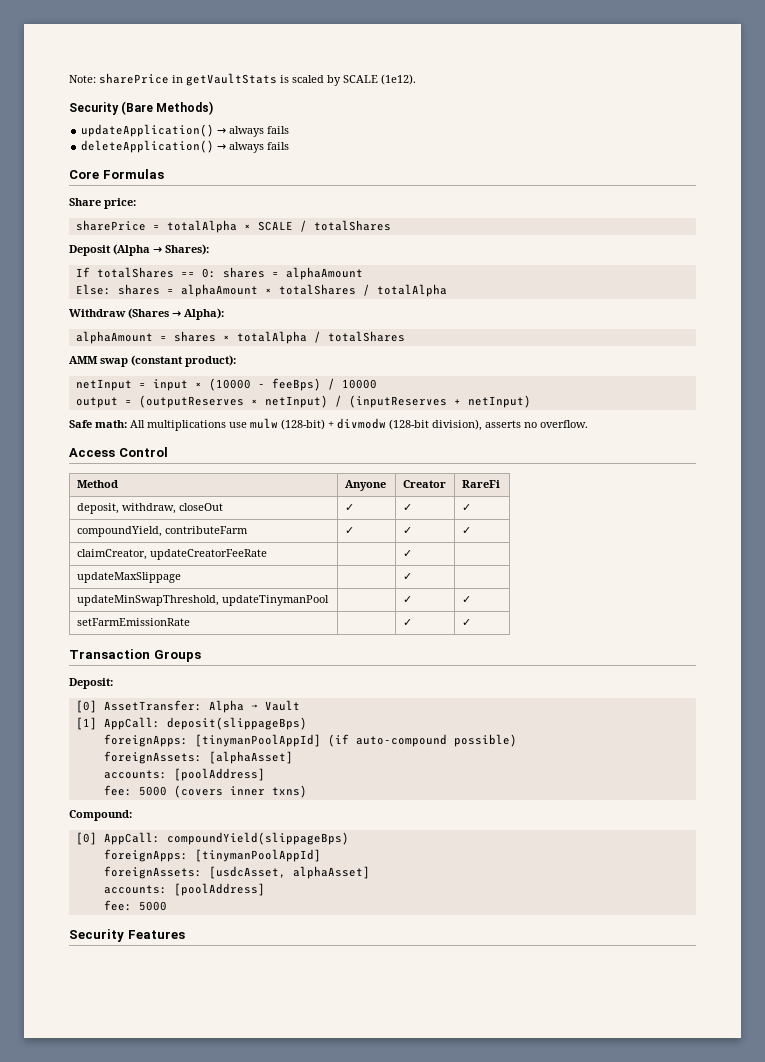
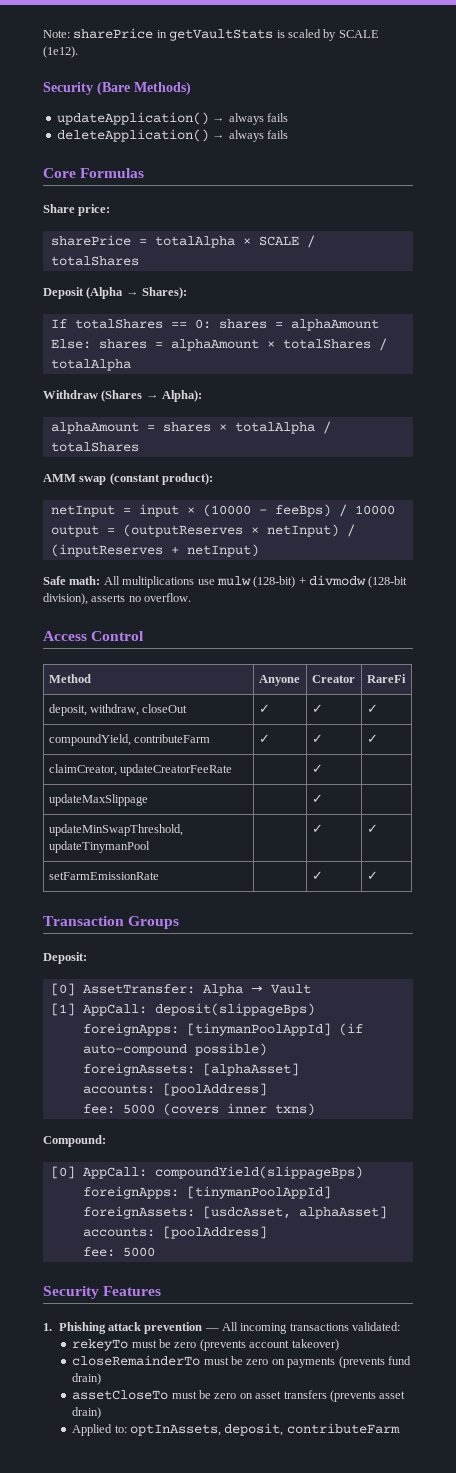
(185, 934) none -> [43,1322,401,1334] [72,1339,339,1351] [72,1355,411,1368] [72,1373,102,1385] [72,1390,406,1402] [72,1407,102,1419] [72,1423,400,1436] // 1. Phishing attack prevention — All incoming transactions validated: // rekeyTo must be zero (prevents account takeover) // closeRemainderTo must be zero on payments (prevents fund drain) // assetCloseTo must be zero on asset transfers (prevents asset drain) // Applied to: optInAssets, deposit, contributeFarm

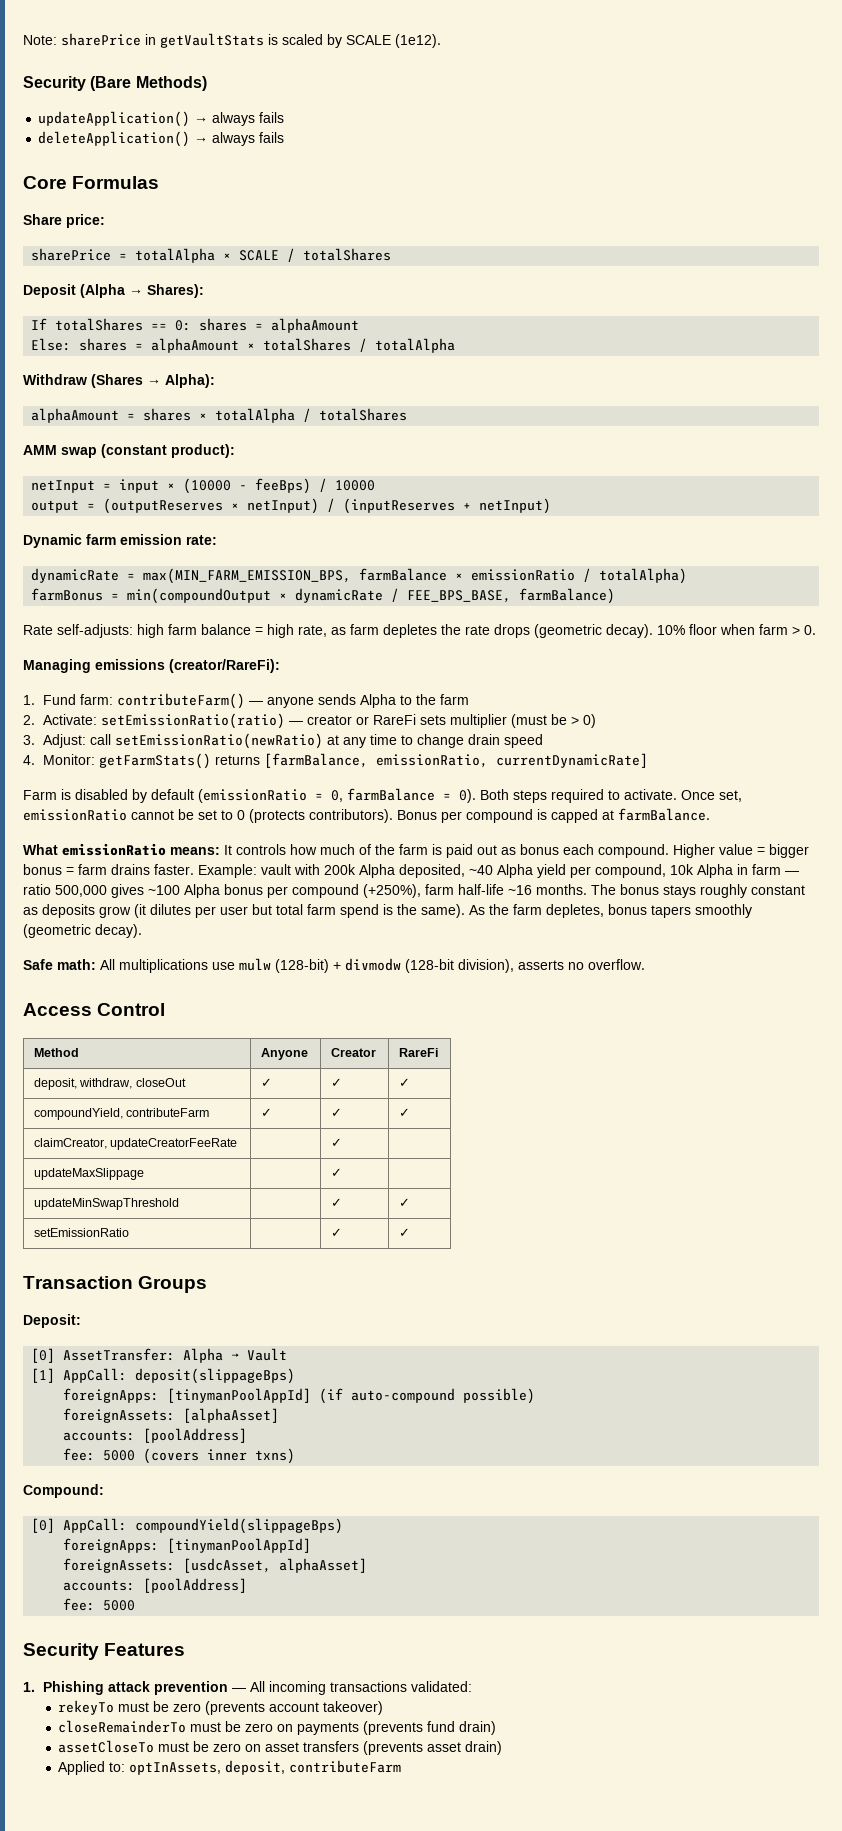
(259, 550) none -> [23,534,217,548] [31,568,688,584] [31,588,616,604] [23,624,816,638] [23,659,280,673] [23,693,469,709] [23,713,596,729] [23,733,543,749] [23,753,648,769] [23,788,742,803] [23,808,710,823] [23,843,809,858] [23,864,799,878] [23,884,805,898] [23,904,752,918] [23,924,142,938] // Dynamic farm emission rate: // dynamicRate = max(MIN_FARM_EMISSION_BPS, farmBalance × emissionRatio / totalAlpha) // farmBonus = min(compoundOutput × dynamicRate / FEE_BPS_BASE, farmBalance) // Rate self-adjusts: high farm balance = high rate, as farm depletes the rate drops (geometric decay). 10% floor when farm > 0. // Managing emissions (creator/RareFi): // 1. Fund farm: contributeFarm() — anyone sends Alpha to the farm // 2. Activate: setEmissionRatio(ratio) — creator or RareFi sets multiplier (must be > 0) // 3. Adjust: call setEmissionRatio(newRatio) at any time to change drain speed // 4. Monitor: getFarmStats() returns [farmBalance, emissionRatio, currentDynamicRate] // Farm is disabled by default (emissionRatio = 0, farmBalance = 0). Both steps required to activate. Once set, emissionRatio cannot be set to 0 (protects contributors). Bonus per compound is capped at farmBalance. // What emissionRatio means: It controls how much of the farm is paid out as bonus each compound. Higher value = bigger bonus = farm drains faster. Example: vault with 200k Alpha deposited, ~40 Alpha yield per compound, 10k Alpha in farm — ratio 500,000 gives ~100 Alpha bonus per compound (+250%), farm half-life ~16 months. The bonus stays roughly constant as deposits grow (it dilutes per user but total farm spend is the same). As the farm depletes, bonus tapers smoothly (geometric decay).
[48,824,183,836] [48,841,150,853] [311,824,323,833] [366,824,378,833] [48,872,159,880] updateMinSwapThreshold, updateTinymanPool | | ✓ | ✓ // setFarmEmissionRate -> [33,1198,179,1210] [330,1198,342,1207] [398,1198,410,1207] [33,1228,129,1237] updateMinSwapThreshold | | ✓ | ✓ // setEmissionRatio

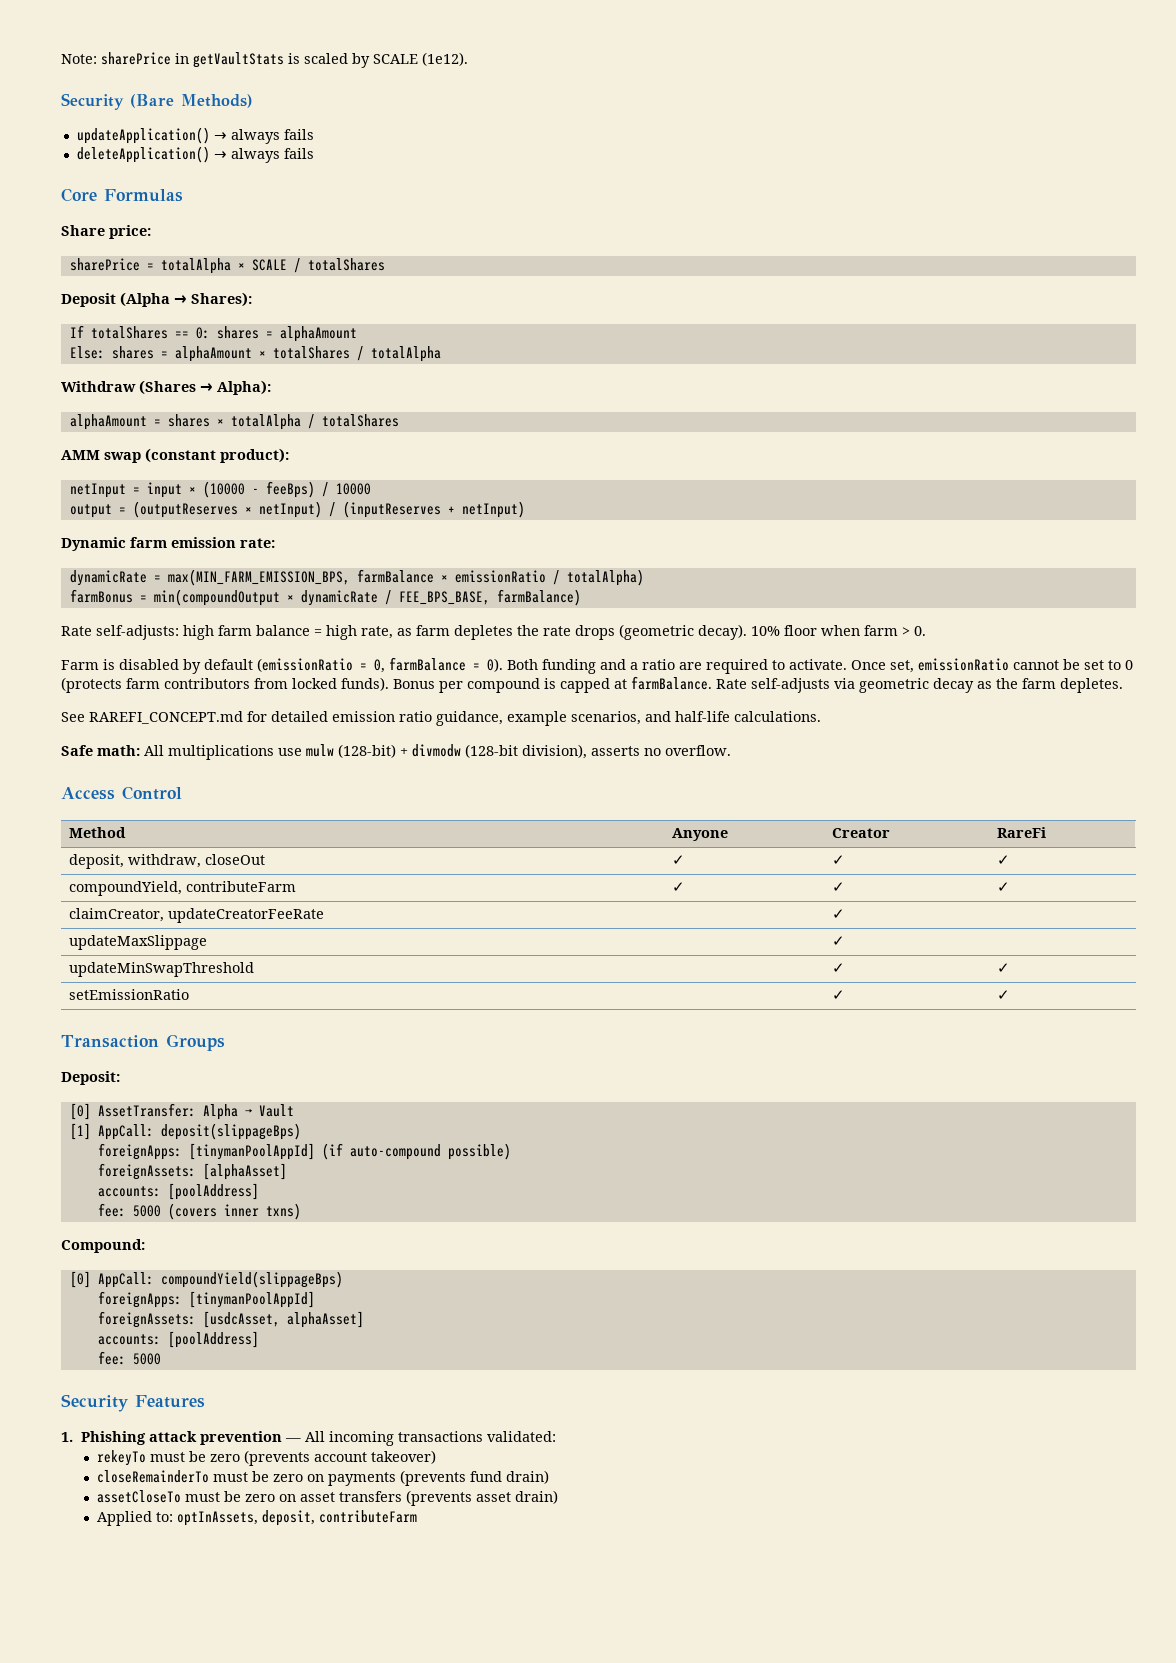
[23,659,280,673] [23,693,469,709] [23,713,596,729] [23,733,543,749] [23,753,648,769] // Managing emissions (creator/RareFi): // 1. Fund farm: contributeFarm() — anyone sends Alpha to the farm // 2. Activate: setEmissionRatio(ratio) — creator or RareFi sets multiplier (must be > 0) // 3. Adjust: call setEmissionRatio(newRatio) at any time to change drain speed // 4. Monitor: getFarmStats() returns [farmBalance, emissionRatio, currentDynamicRate] -> (926, 631) none
[513,790,547,803] steps -> [542,659,702,674] funding and a ratio are
[309,809,393,823] contributors). -> [126,677,389,691] farm contributors from locked funds).
[23,843,809,858] [23,864,799,878] [23,884,805,898] [23,904,752,918] [23,924,142,938] // What emissionRatio means: It controls how much of the farm is paid out as bonus each compound. Higher value = bigger bonus = farm drains faster. Example: vault with 200k Alpha deposited, ~40 Alpha yield per compound, 10k Alpha in farm — ratio 500,000 gives ~100 Alpha bonus per compound (+250%), farm half-life ~16 months. The bonus stays roughly constant as deposits grow (it dilutes per user but total farm spend is the same). As the farm depletes, bonus tapers smoothly (geometric decay). -> [716,678,1123,693] [61,711,821,726] Rate self-adjusts via geometric decay as the farm depletes. // See RAREFI_CONCEPT.md for detailed emission ratio guidance, example scenarios, and half-life calculations.

